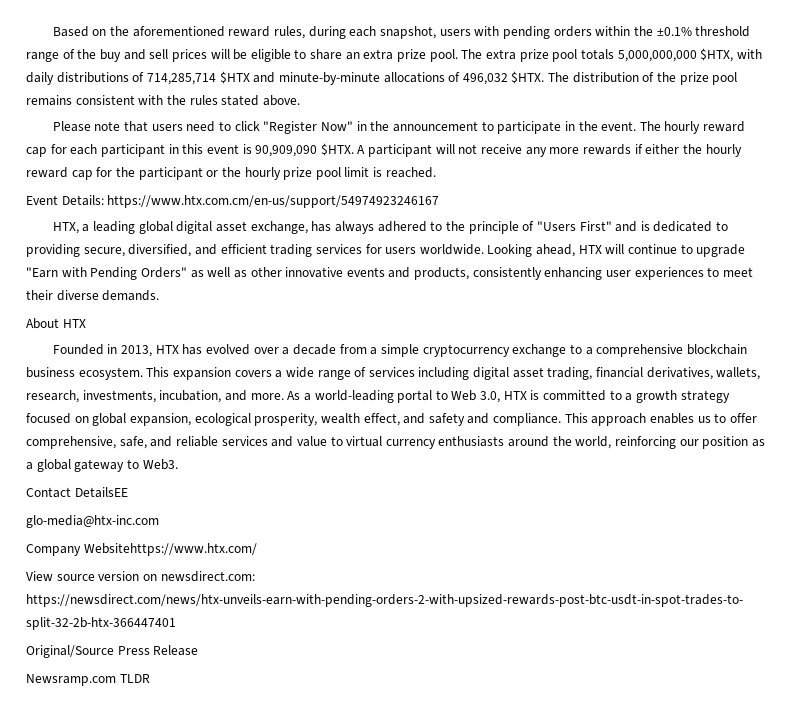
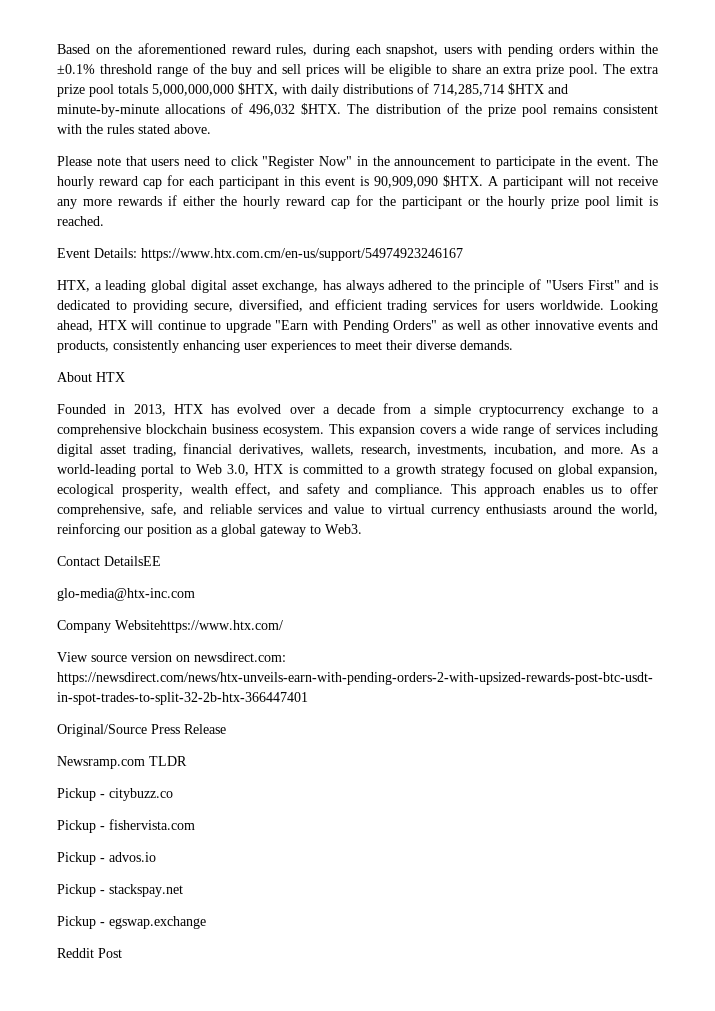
(150, 678) none -> [57,788,173,801] [57,819,195,833] [57,852,156,865] [57,884,183,897] [57,916,206,929] [57,948,122,958] // Pickup - citybuzz.co // Pickup - fishervista.com // Pickup - advos.io // Pickup - stackspay.net // Pickup - egswap.exchange // Reddit Post

